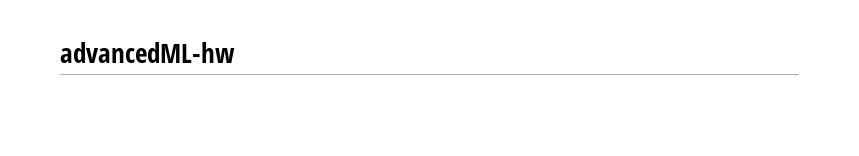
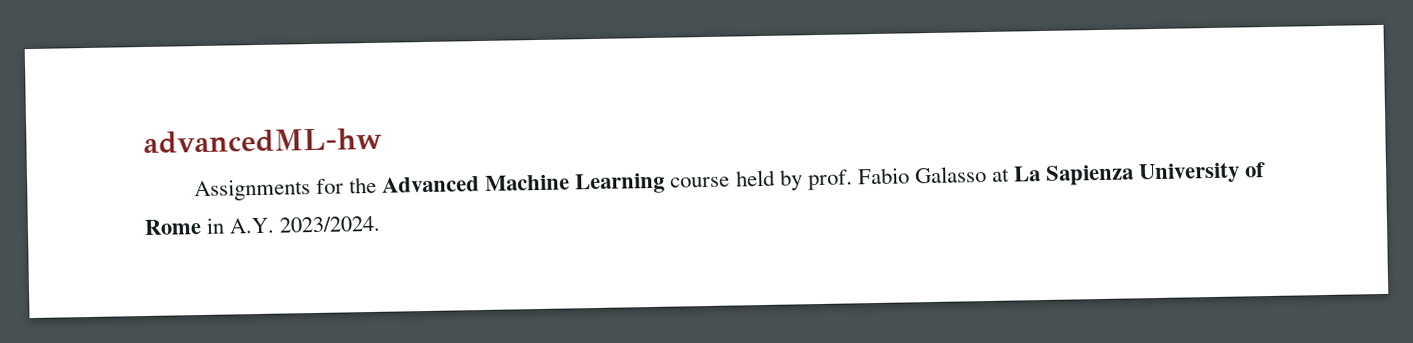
(235, 52) none -> [194,162,1267,202] [144,215,382,236] // Assignments for the Advanced Machine Learning course held by prof. Fabio Galasso at La Sapienza University of Rome in A.Y. 2023/2024.

